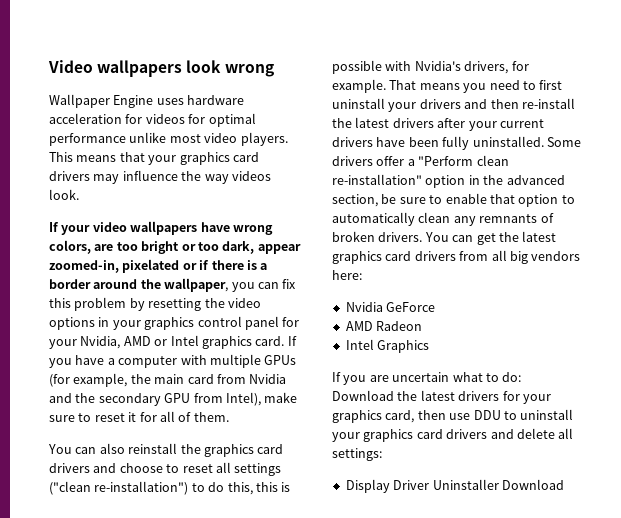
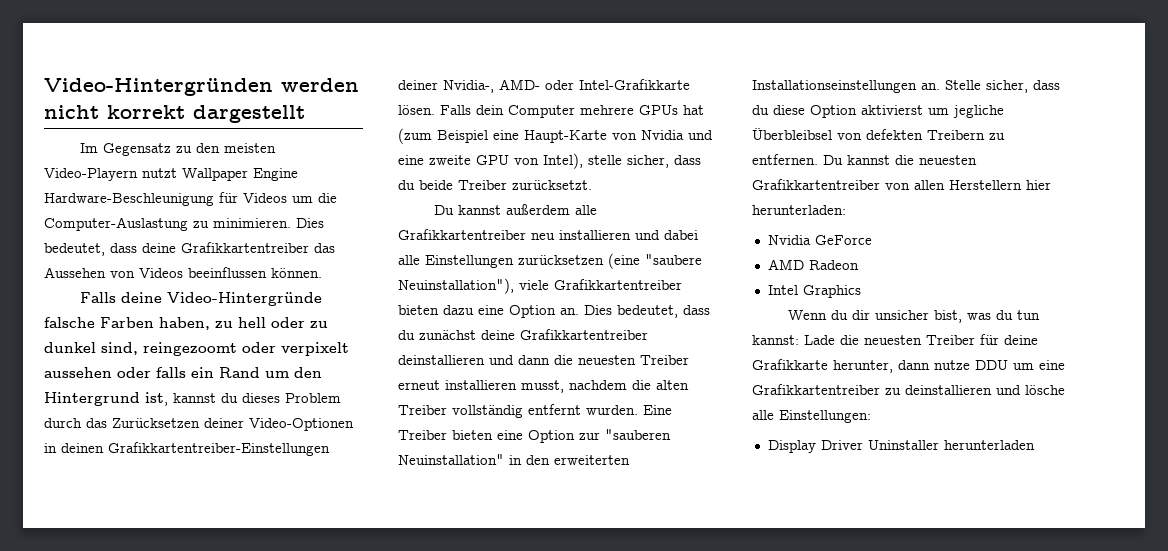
[48,60,274,77] [49,94,245,108] [49,113,256,127] [49,132,288,146] [49,152,259,165] [49,170,271,184] [49,189,79,200] [49,221,273,235] [49,240,301,254] [49,259,268,273] [49,278,297,292] [49,297,261,311] [49,316,300,330] [49,335,297,349] [49,354,297,368] [49,373,287,387] [49,392,298,406] [49,411,229,422] [48,443,284,457] [49,462,282,476] [49,481,291,495] [332,60,529,74] [332,79,563,93] [332,98,575,112] [332,117,544,131] [332,136,581,150] [332,155,509,166] [332,174,565,188] [332,193,575,207] [332,212,554,226] [332,231,557,245] [332,250,581,264] [332,270,362,280] Video wallpapers look wrong // Wallpaper Engine uses hardware acceleration for videos for optimal performance unlike most video players. This means that your graphics card drivers may influence the way videos look. // If your video wallpapers have wrong colors, are too bright or too dark, appear zoomed-in, pixelated or if there is a border around the wallpaper, you can fix this problem by resetting the video options in your graphics control panel for your Nvidia, AMD or Intel graphics card. If you have a computer with multiple GPUs (for example, the main card from Nvidia and the secondary GPU from Intel), make sure to reset it for all of them. // You can also reinstall the graphics card drivers and choose to reset all settings ("clean re-installation") to do this, this is possible with Nvidia's drivers, for example. That means you need to first uninstall your drivers and then re-install the latest drivers after your current drivers have been fully uninstalled. Some drivers offer a "Perform clean re-installation" option in the advanced section, be sure to enable that option to automatically clean any remnants of broken drivers. You can get the latest graphics card drivers from all big vendors here: -> [44,78,359,96] [44,105,305,123] [80,143,277,156] [44,168,298,181] [44,192,337,206] [44,217,324,231] [44,242,335,256] [44,267,322,278] [80,292,323,306] [44,317,328,330] [44,342,349,356] [44,367,322,378] [44,392,341,406] [44,418,354,431] [44,442,330,456] [398,79,690,93] [398,105,704,118] [398,128,713,144] [398,153,701,169] [398,180,592,190] [434,204,598,215] [398,229,698,240] [398,253,702,269] [398,278,682,294] [398,305,710,318] [398,329,648,340] [398,355,689,365] [398,380,689,393] [398,404,672,418] [398,429,671,443] [398,454,630,465] [752,80,1060,93] [752,105,1004,118] [752,128,1005,140] [752,154,977,165] [752,179,1051,190] [752,205,846,215] Video-Hintergründen werden nicht korrekt dargestellt // Im Gegensatz zu den meisten Video-Playern nutzt Wallpaper Engine Hardware-Beschleunigung für Videos um die Computer-Auslastung zu minimieren. Dies bedeutet, dass deine Grafikkartentreiber das Aussehen von Videos beeinflussen können. // Falls deine Video-Hintergründe falsche Farben haben, zu hell oder zu dunkel sind, reingezoomt oder verpixelt aussehen oder falls ein Rand um den Hintergrund ist, kannst du dieses Problem durch das Zurücksetzen deiner Video-Optionen in deinen Grafikkartentreiber-Einstellungen deiner Nvidia-, AMD- oder Intel-Grafikkarte lösen. Falls dein Computer mehrere GPUs hat (zum Beispiel eine Haupt-Karte von Nvidia und eine zweite GPU von Intel), stelle sicher, dass du beide Treiber zurücksetzt. // Du kannst außerdem alle Grafikkartentreiber neu installieren und dabei alle Einstellungen zurücksetzen (eine "saubere Neuinstallation"), viele Grafikkartentreiber bieten dazu eine Option an. Dies bedeutet, dass du zunächst deine Grafikkartentreiber deinstallieren und dann die neuesten Treiber erneut installieren musst, nachdem die alten Treiber vollständig entfernt wurden. Eine Treiber bieten eine Option zur "sauberen Neuinstallation" in den erweiterten Installationseinstellungen an. Stelle sicher, dass du diese Option aktivierst um jegliche Überbleibsel von defekten Treibern zu entfernen. Du kannst die neuesten Grafikkartentreiber von allen Herstellern hier herunterladen:
[332,372,522,385] [332,390,551,404] [332,409,574,423] [332,428,574,442] [332,448,382,461] If you are uncertain what to do: Download the latest drivers for your graphics card, then use DDU to uninstall your graphics card drivers and delete all settings: -> [788,310,1041,323] [752,334,1038,345] [752,359,1065,373] [752,384,1065,395] [752,410,871,423] Wenn du dir unsicher bist, was du tun kannst: Lade die neuesten Treiber für deine Grafikkarte herunter, dann nutze DDU um eine Grafikkartentreiber zu deinstallieren und lösche alle Einstellungen:
[501,479,564,490] Download -> [943,440,1035,450] herunterladen

